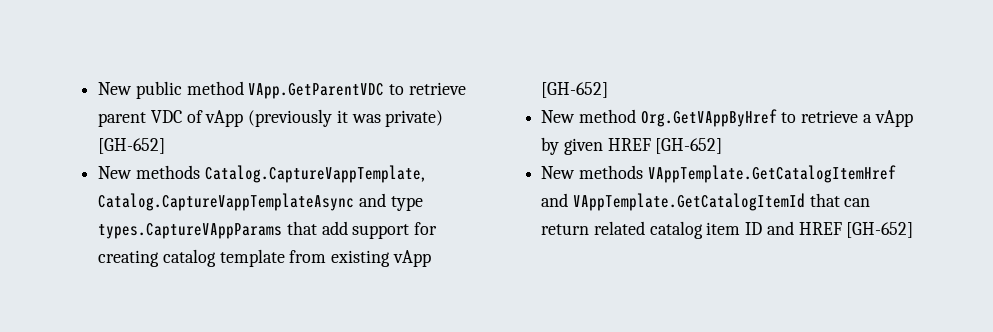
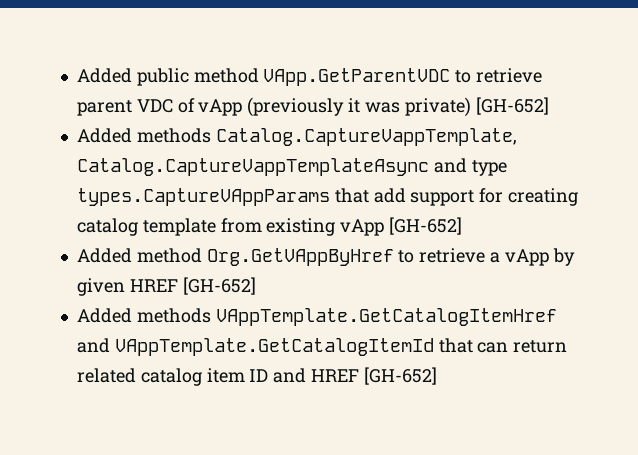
[98,82,133,95] New -> [76,68,132,83] Added
[98,166,133,179] New -> [76,128,132,143] Added
[541,110,576,123] New -> [76,248,132,263] Added
[541,166,576,179] New -> [76,308,132,323] Added

